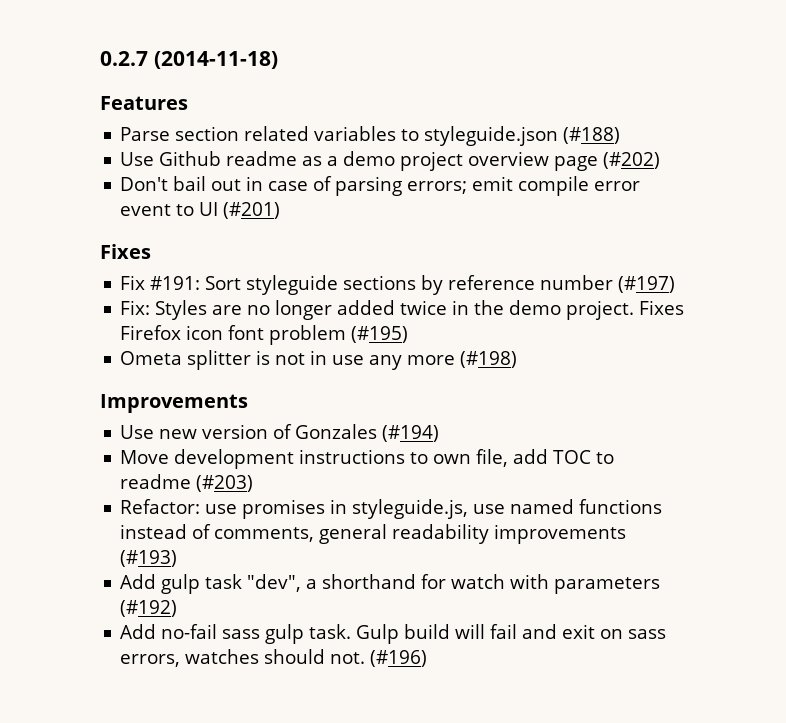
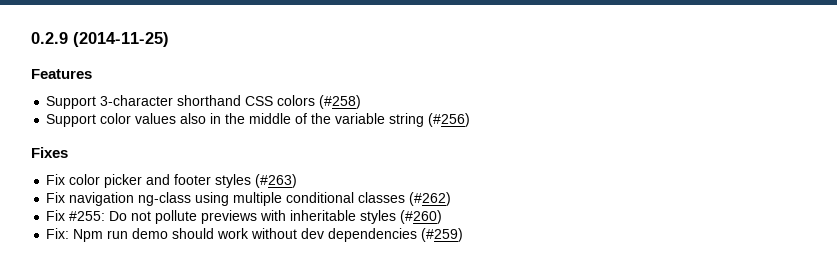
[100,51,278,69] 0.2.7 (2014-11-18) -> [31,32,169,47] 0.2.9 (2014-11-25)
[120,126,621,146] [120,151,661,171] [120,176,641,196] [120,202,281,219] [100,244,151,259] [120,275,676,295] [120,300,685,320] [120,325,409,345] [120,350,518,370] [100,394,248,413] [120,424,440,442] [120,449,615,469] [120,474,254,492] [120,499,663,519] [120,524,627,544] [120,550,178,567] [120,574,661,594] [120,600,178,617] [120,624,667,644] [120,649,428,667] Parse section related variables to styleguide.json (#188) // Use Github readme as a demo project overview page (#202) // Don't bail out in case of parsing errors; emit compile error event to UI (#201) // Fixes // Fix #191: Sort styleguide sections by reference number (#197) // Fix: Styles are no longer added twice in the demo project. Fixes Firefox icon font problem (#195) // Ometa splitter is not in use any more (#198) // Improvements // Use new version of Gonzales (#194) // Move development instructions to own file, add TOC to readme (#203) // Refactor: use promises in styleguide.js, use named functions instead of comments, general readability improvements (#193) // Add gulp task "dev", a shorthand for watch with parameters (#192) // Add no-fail sass gulp task. Gulp build will fail and exit on sass errors, watches should not. (#196) -> [46,95,362,109] [46,113,471,127] [31,147,68,158] [46,174,298,188] [46,192,452,206] [46,210,443,224] [46,228,464,242] Support 3-character shorthand CSS colors (#258) // Support color values also in the middle of the variable string (#256) // Fixes // Fix color picker and footer styles (#263) // Fix navigation ng-class using multiple conditional classes (#262) // Fix #255: Do not pollute previews with inheritable styles (#260) // Fix: Npm run demo should work without dev dependencies (#259)

